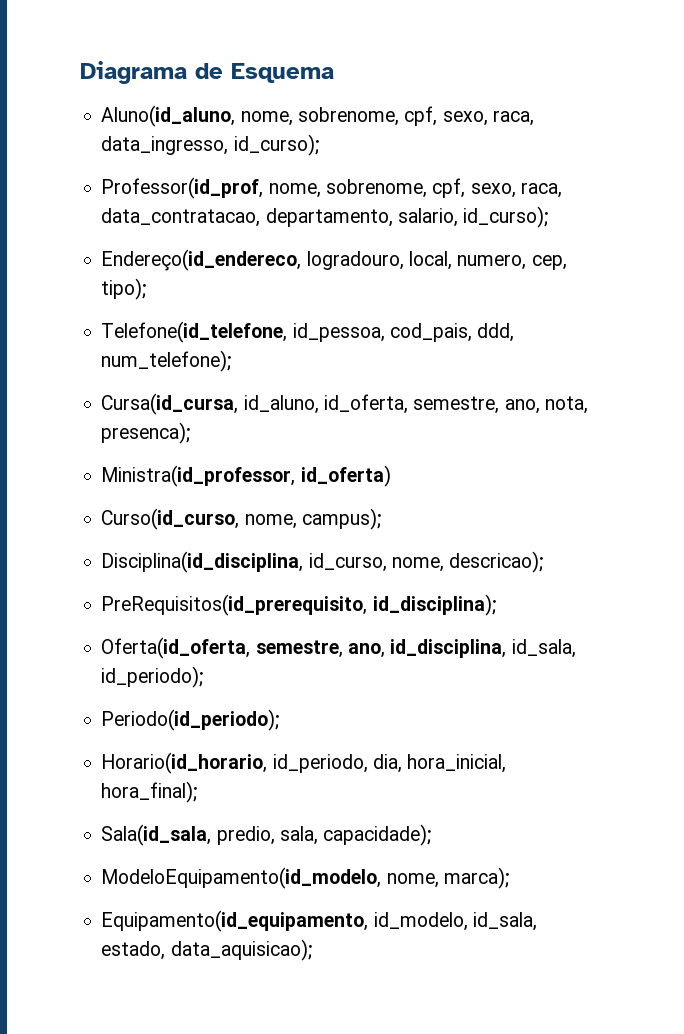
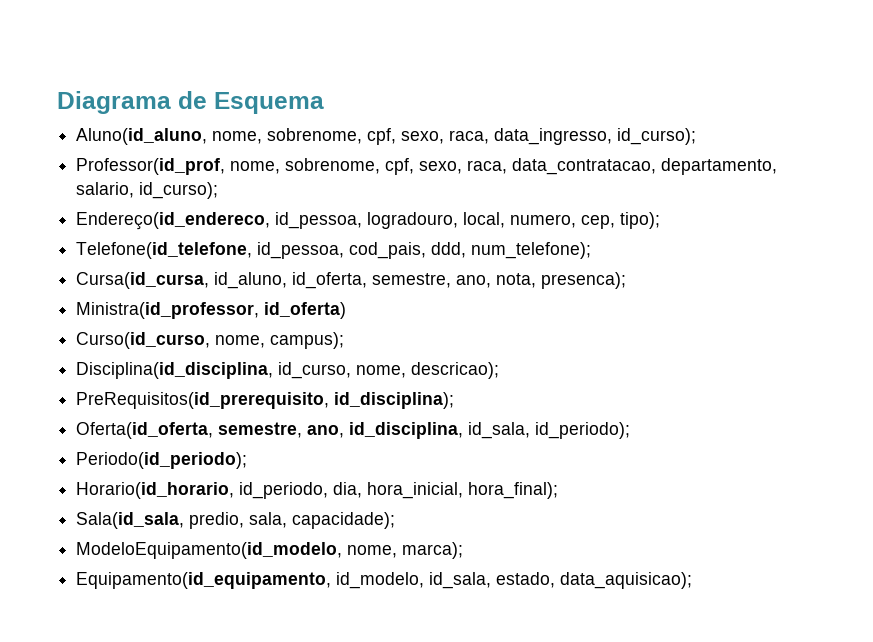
(302, 260) none -> [275,212,363,229] id_pessoa,

